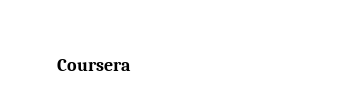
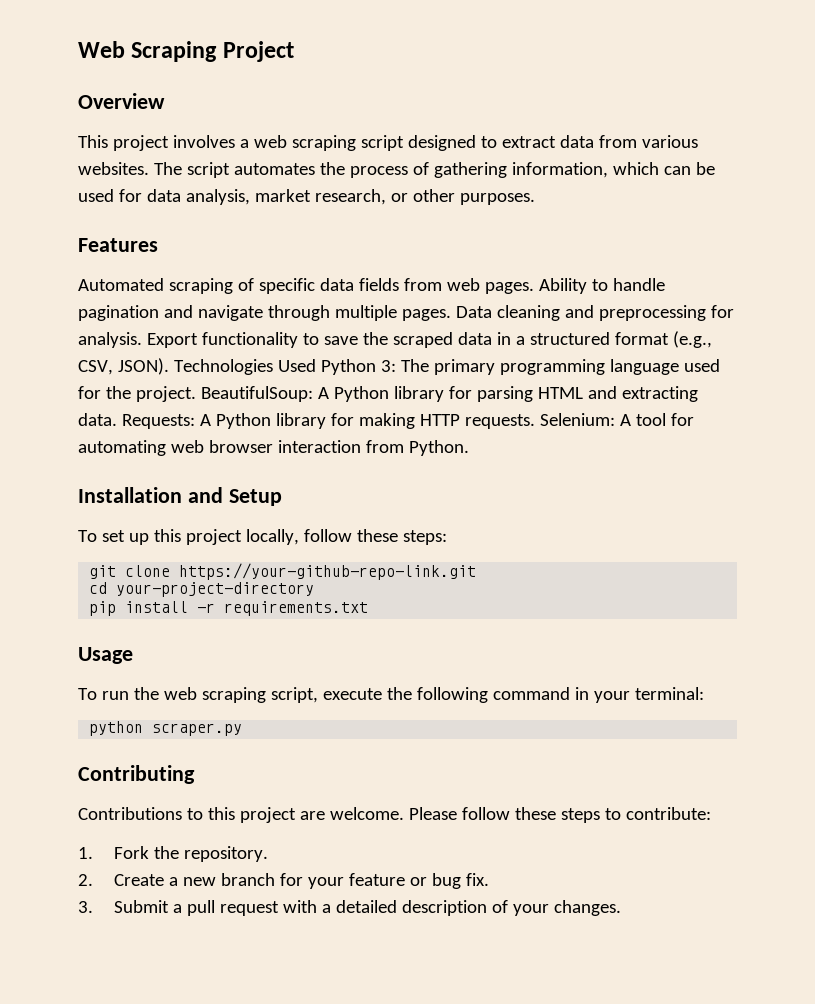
[57,59,131,71] Coursera -> [78,41,294,62] [78,93,165,109] [78,135,698,151] [78,162,715,178] [78,189,535,205] [78,238,158,252] [78,278,665,294] [78,305,734,321] [78,331,712,348] [78,358,720,375] [78,386,698,402] [78,413,694,429] [78,440,469,456] [78,487,282,506] [78,529,447,545] [89,563,477,580] [89,582,315,597] [89,601,369,616] [78,647,133,664] [78,687,704,703] [89,721,243,736] [78,765,195,784] [78,807,711,823] [78,846,269,862] [78,873,490,889] [78,900,622,916] Web Scraping Project // Overview // This project involves a web scraping script designed to extract data from various websites. The script automates the process of gathering information, which can be used for data analysis, market research, or other purposes. // Features // Automated scraping of specific data fields from web pages. Ability to handle pagination and navigate through multiple pages. Data cleaning and preprocessing for analysis. Export functionality to save the scraped data in a structured format (e.g., CSV, JSON). Technologies Used Python 3: The primary programming language used for the project. BeautifulSoup: A Python library for parsing HTML and extracting data. Requests: A Python library for making HTTP requests. Selenium: A tool for automating web browser interaction from Python. // Installation and Setup // To set up this project locally, follow these steps: // git clone https://your-github-repo-link.git // cd your-project-directory // pip install -r requirements.txt // Usage // To run the web scraping script, execute the following command in your terminal: // python scraper.py // Contributing // Contributions to this project are welcome. Please follow these steps to contribute: // 1. Fork the repository. // 2. Create a new branch for your feature or bug fix. // 3. Submit a pull request with a detailed description of your changes.

